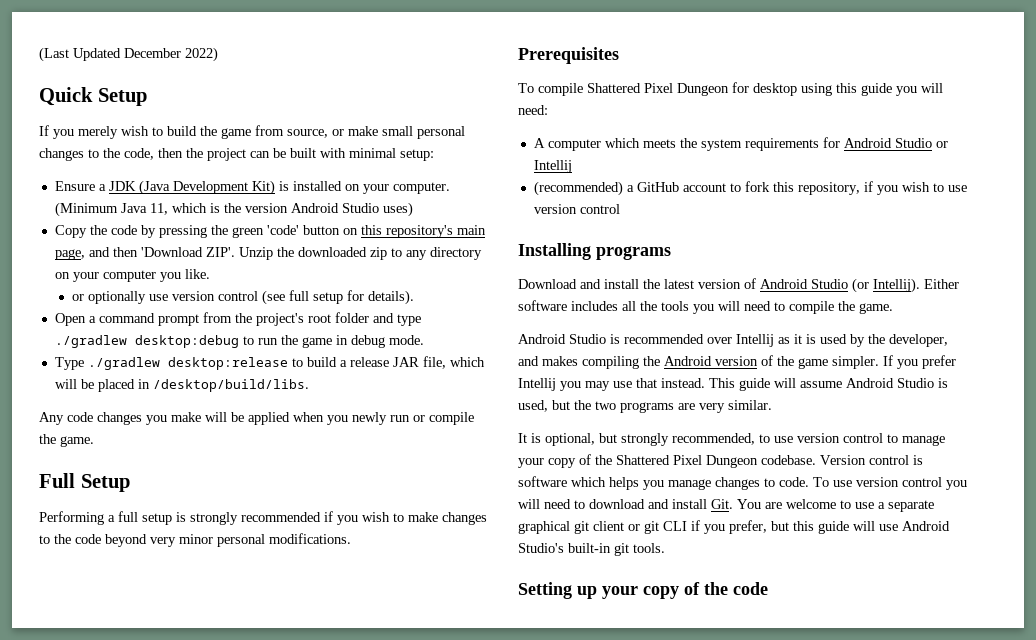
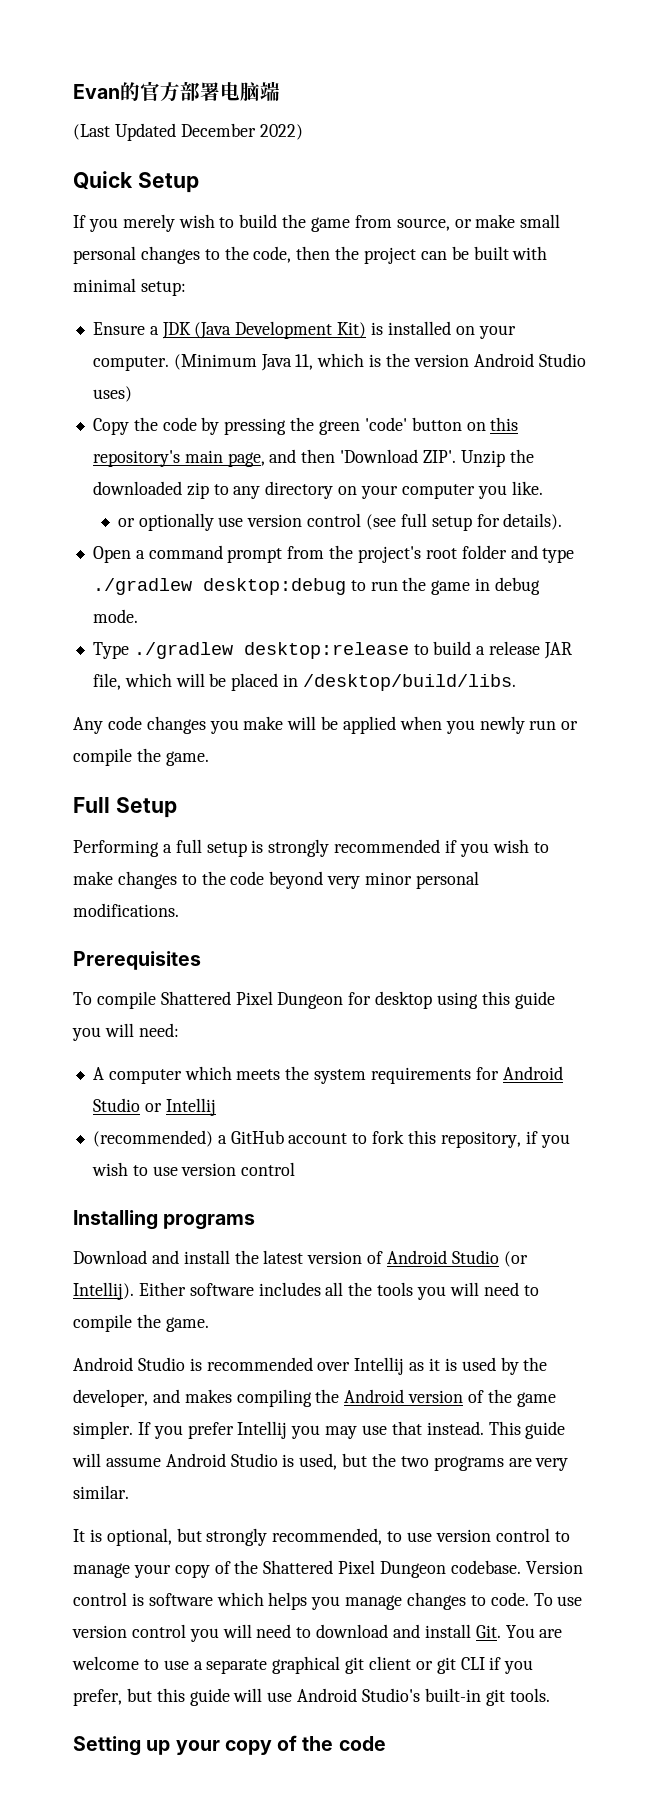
(39, 54) none -> [73,81,280,102] Evan的官方部署电脑端 //

